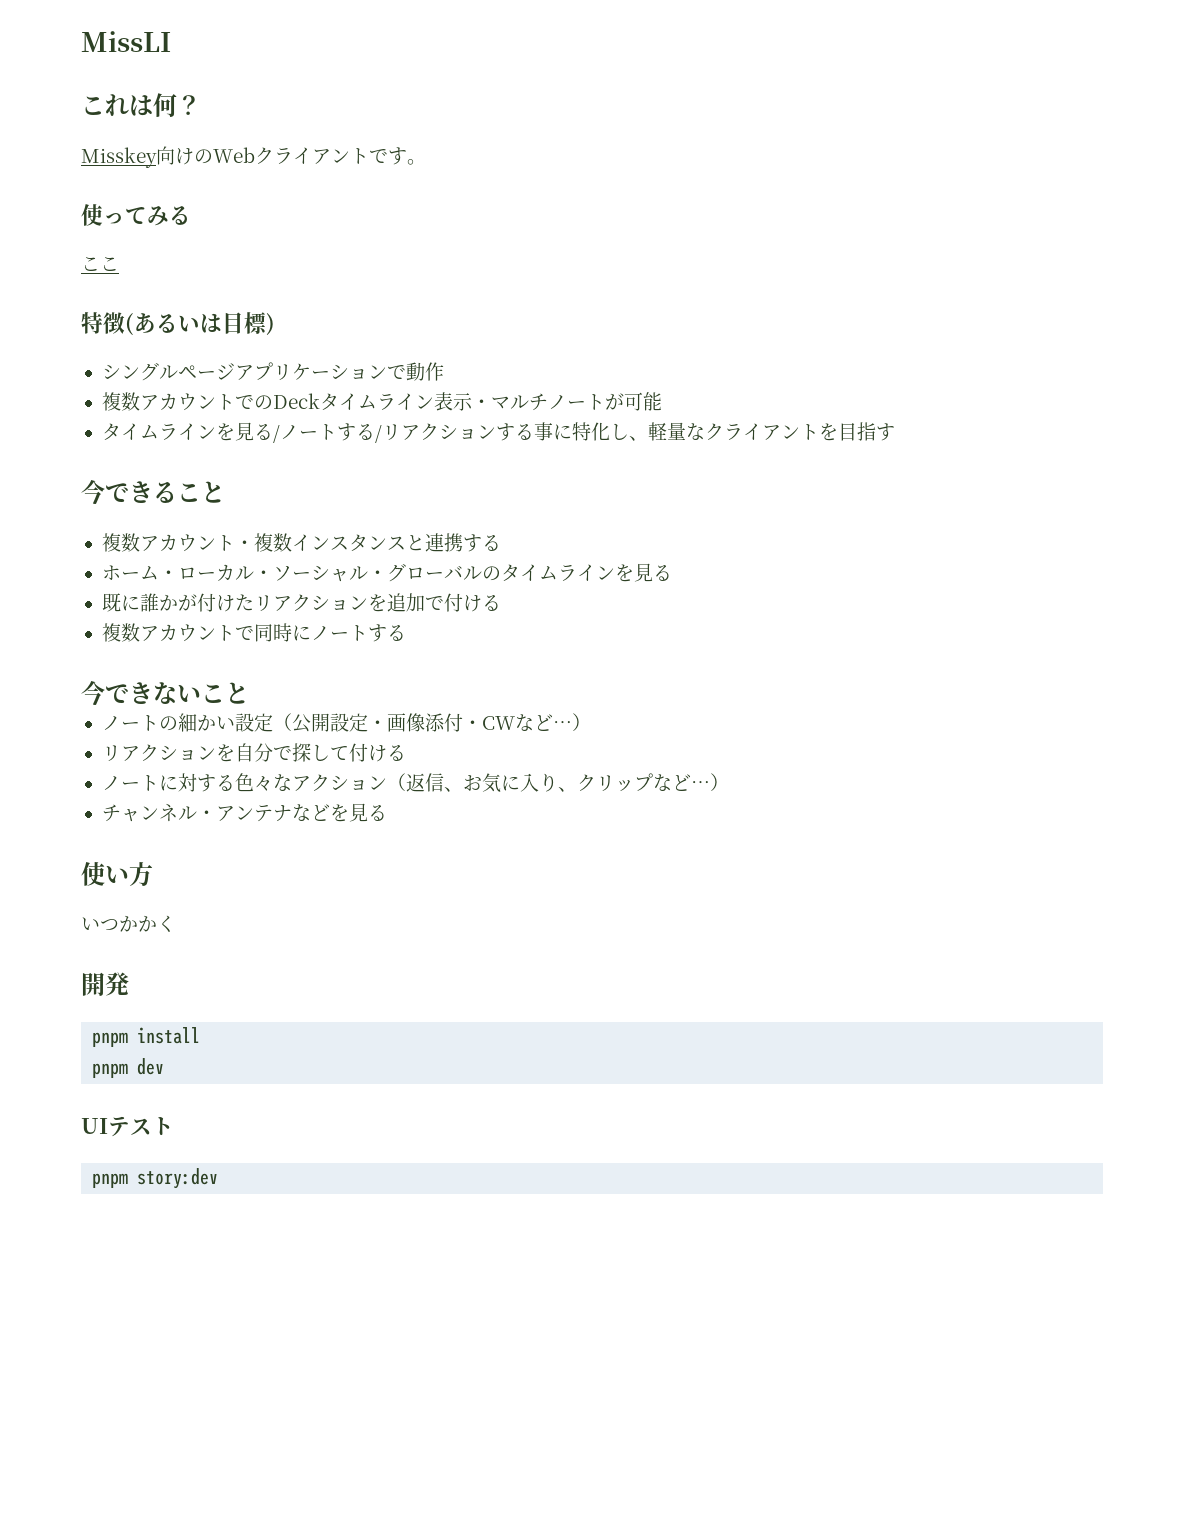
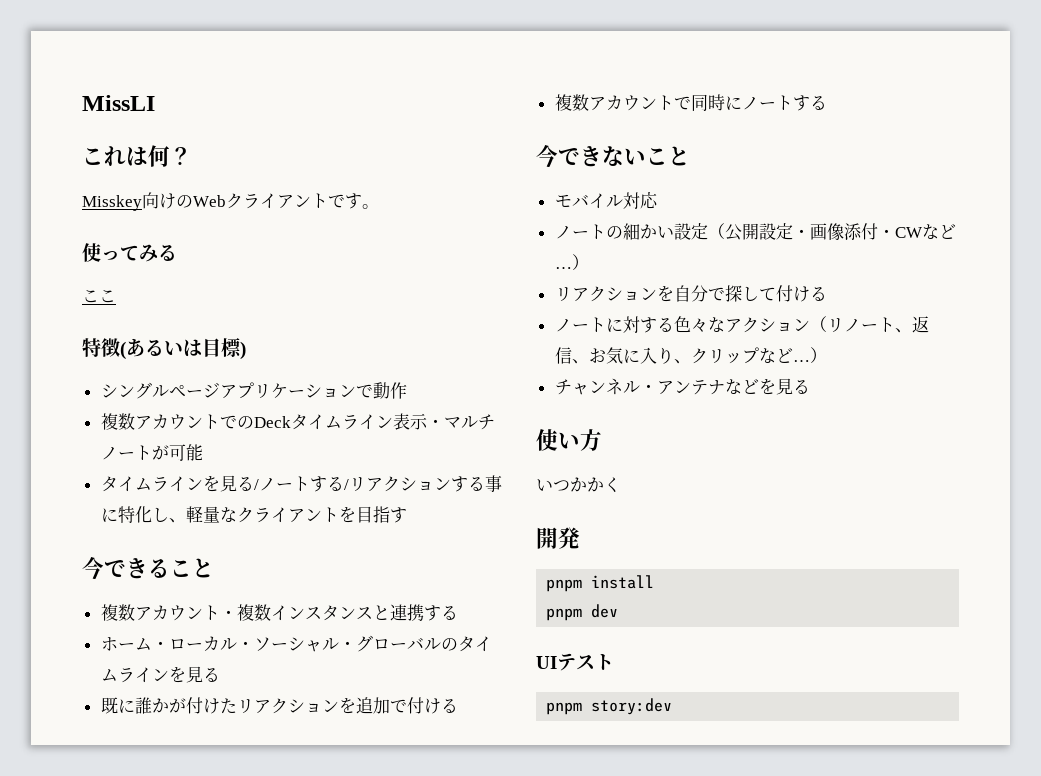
(249, 693) none -> [554,192,658,209] // モバイル対応
(406, 782) none -> [826,317,912,333] リノート、

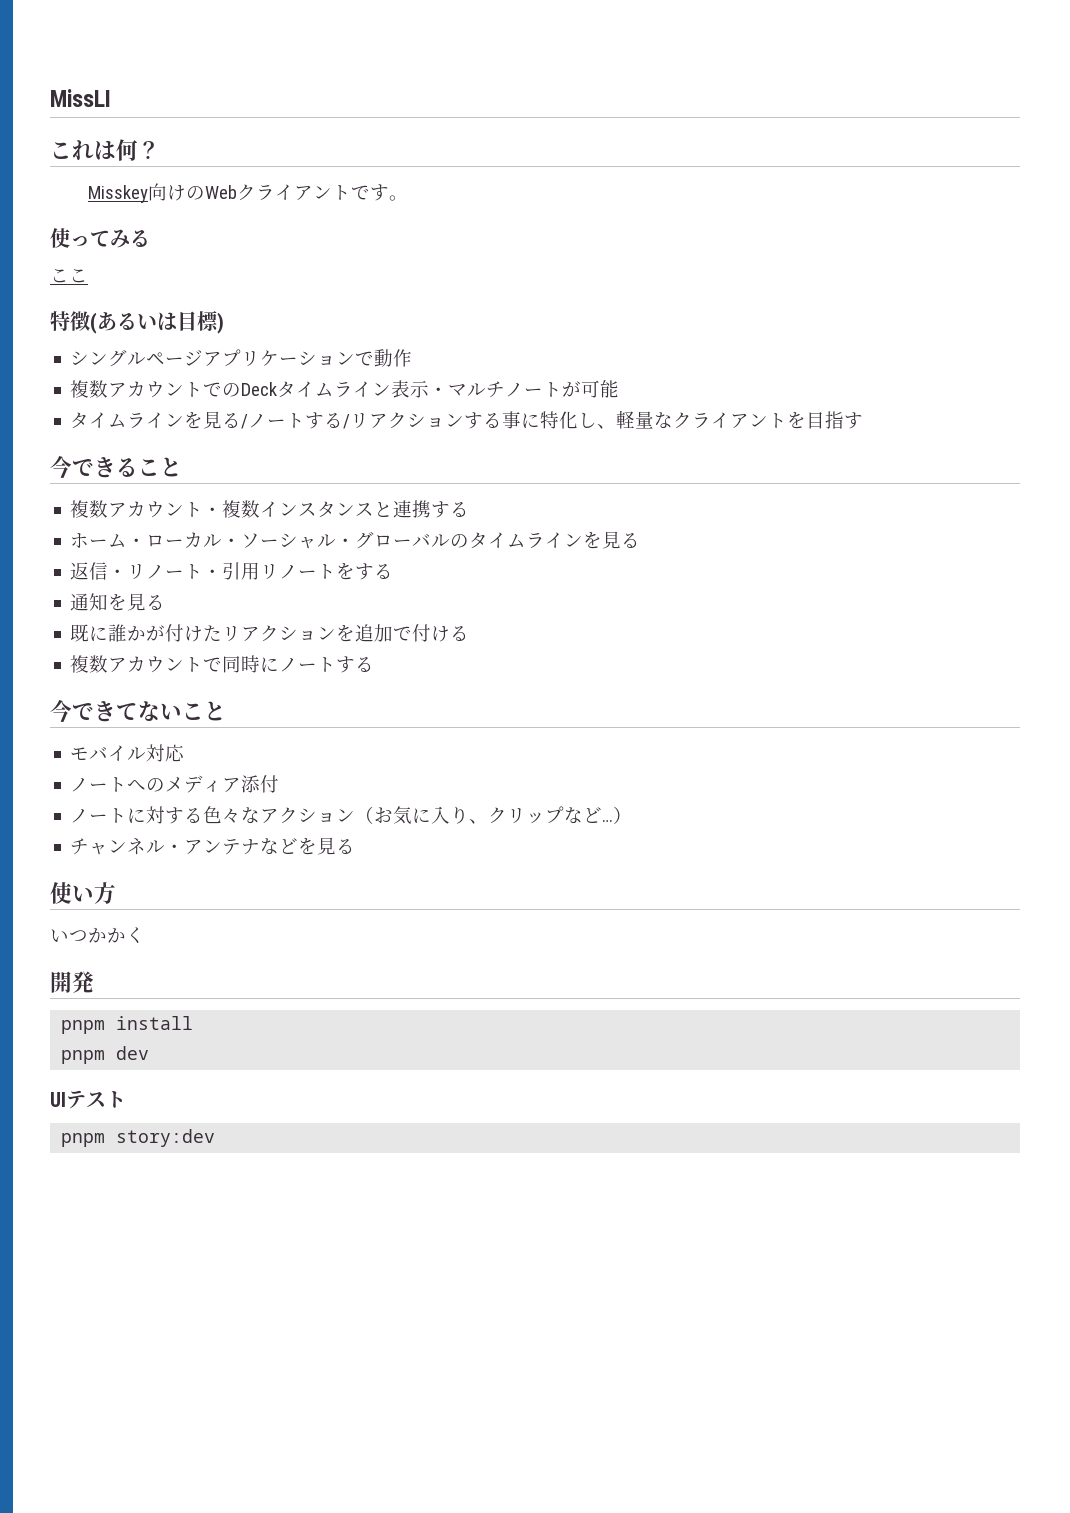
(220, 674) none -> [70,562,394,580] [70,593,166,611] // 返信・リノート・引用リノートをする // 通知を見る
(602, 156) none -> [116,703,138,720] て
[605,223,956,241] [554,254,589,270] [554,285,827,302] の細かい設定（公開設定・画像添付・CWなど…） // リアクションを自分で探して付ける -> [127,775,280,793] へのメディア添付
[826,316,929,333] [554,347,589,364] リノート、返信、 -> (375, 815) none

